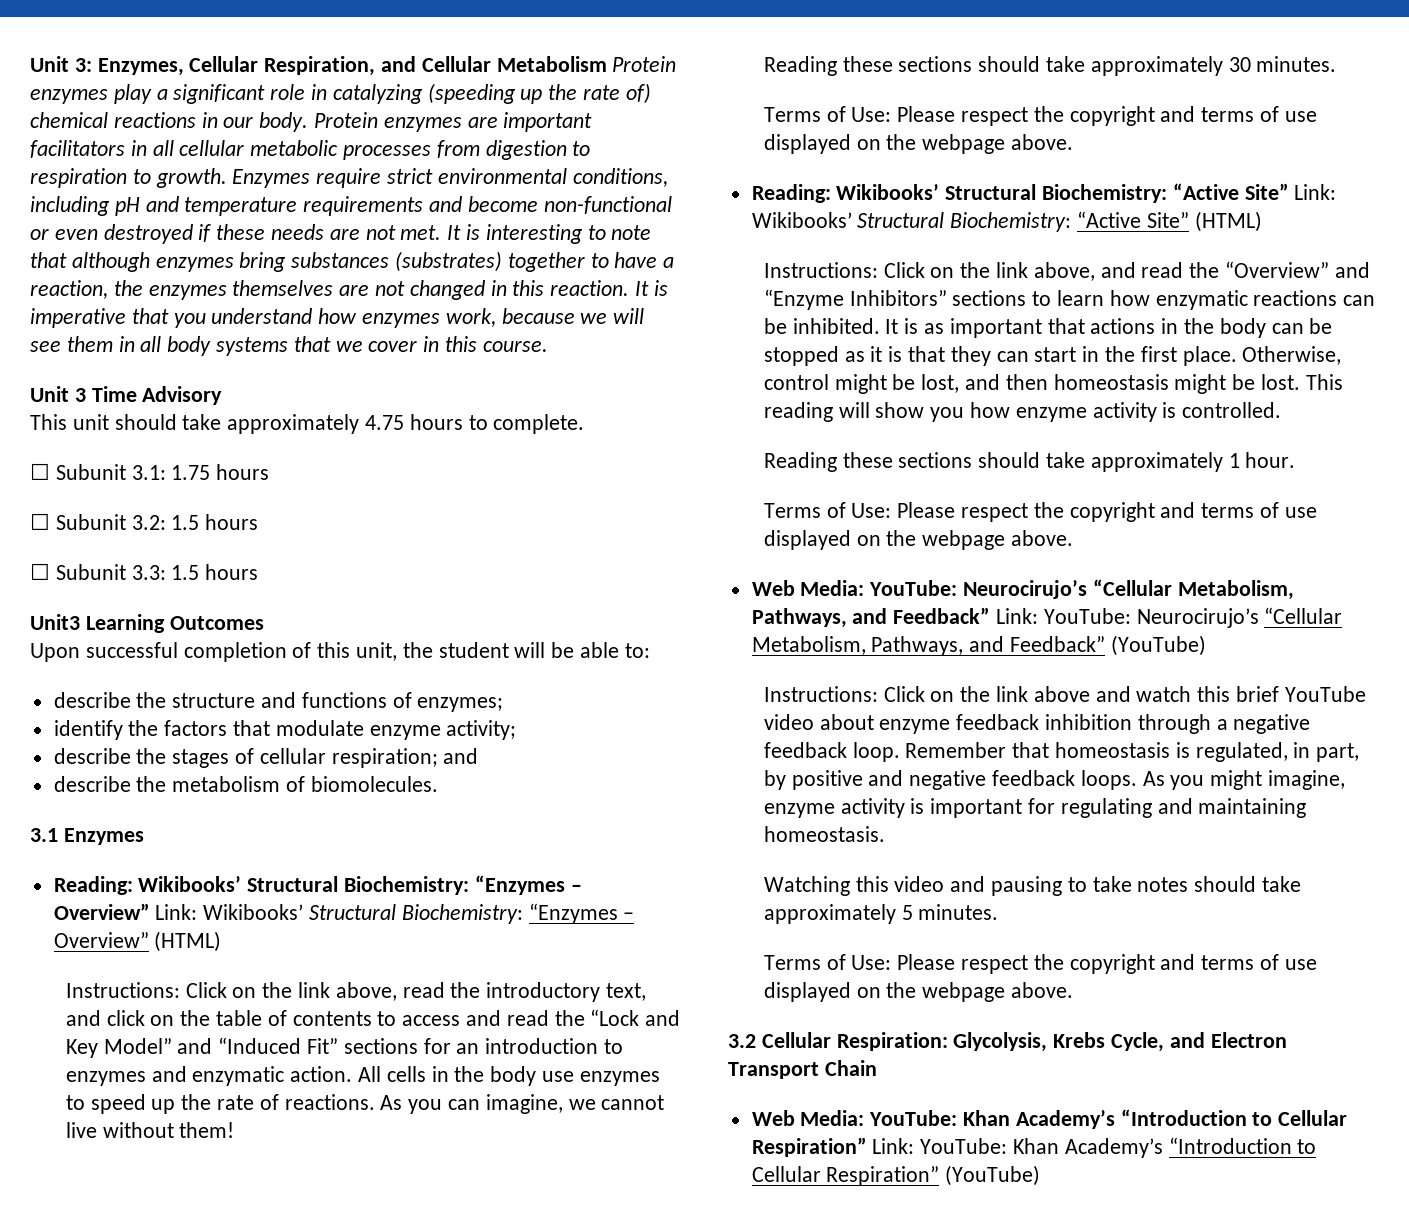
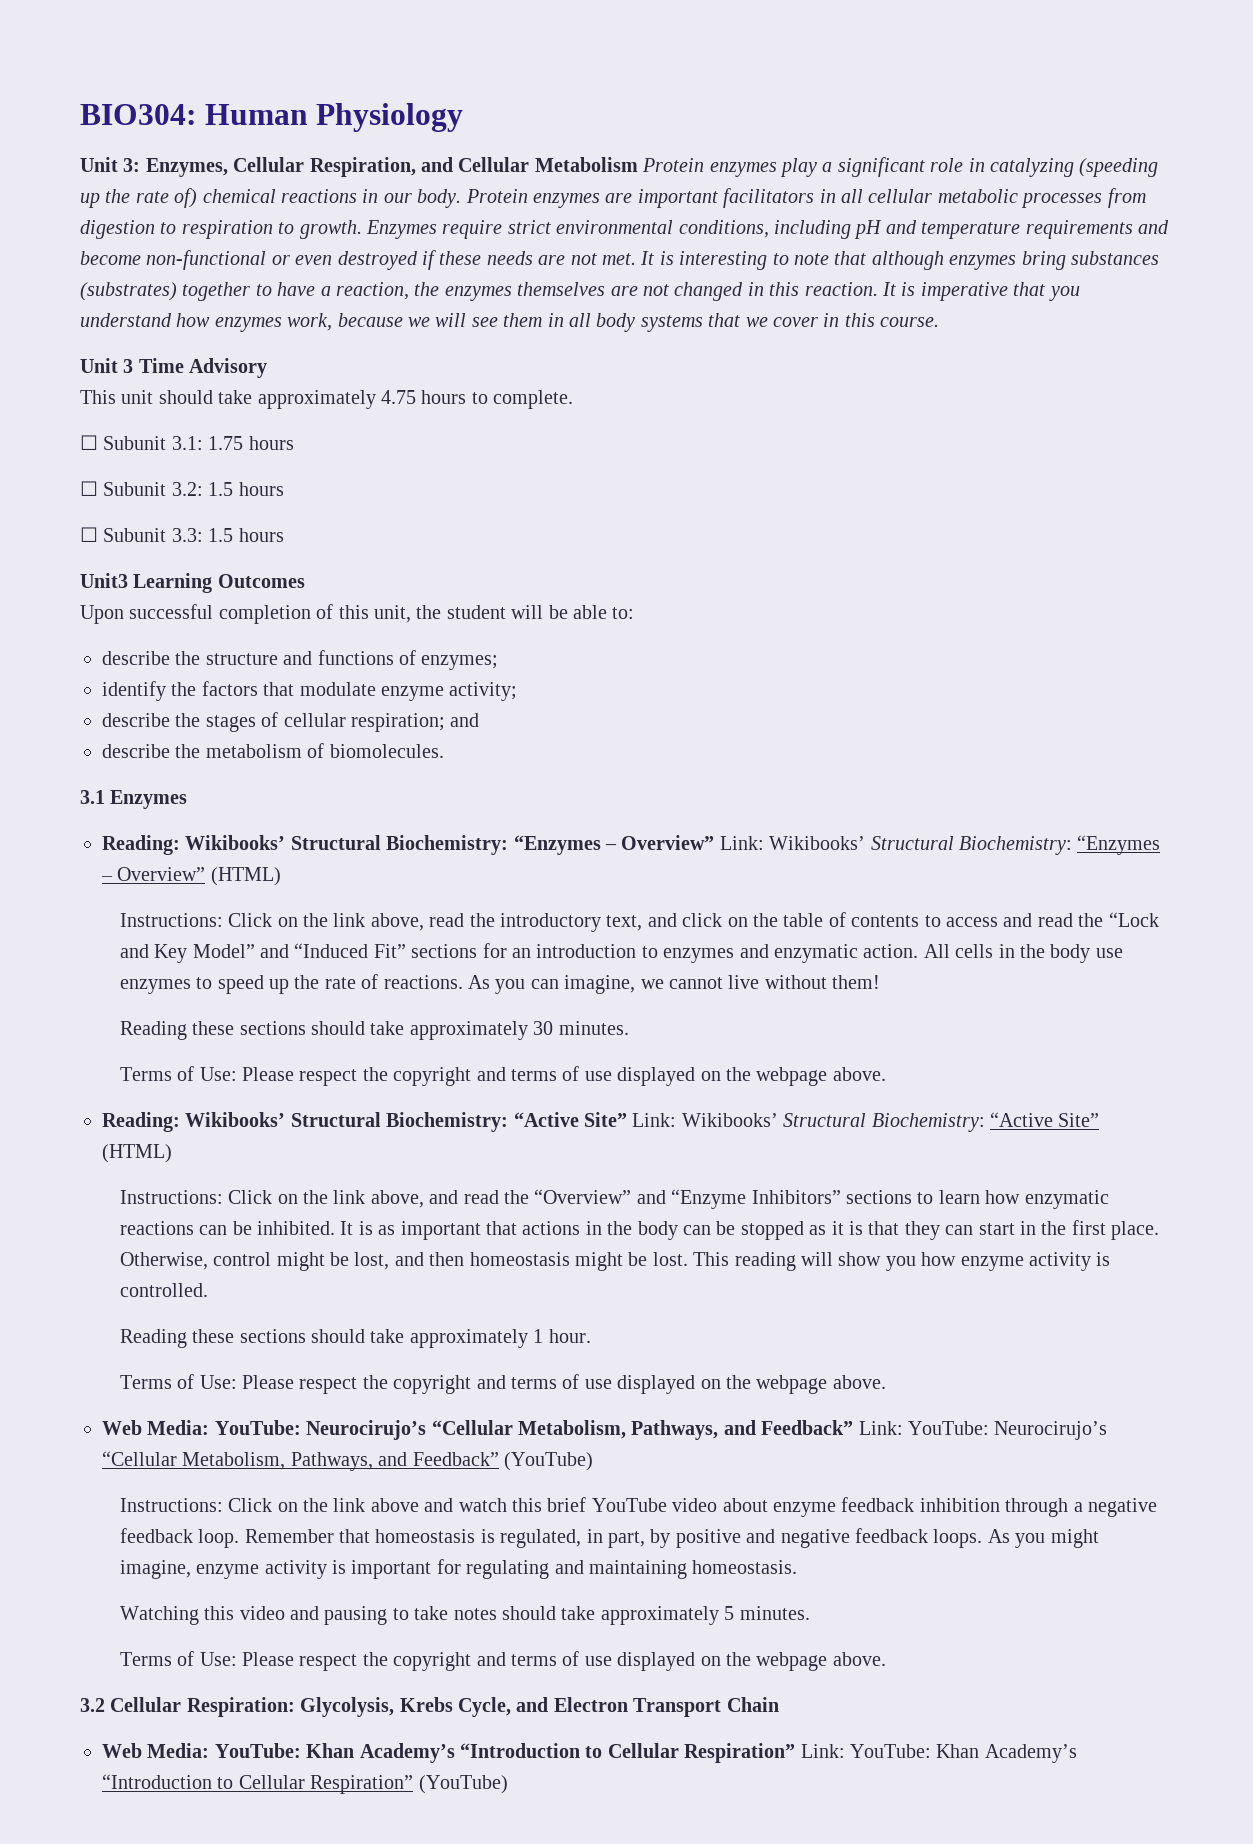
(30, 64) none -> [80,103,464,132] BIO304: Human Physiology //

